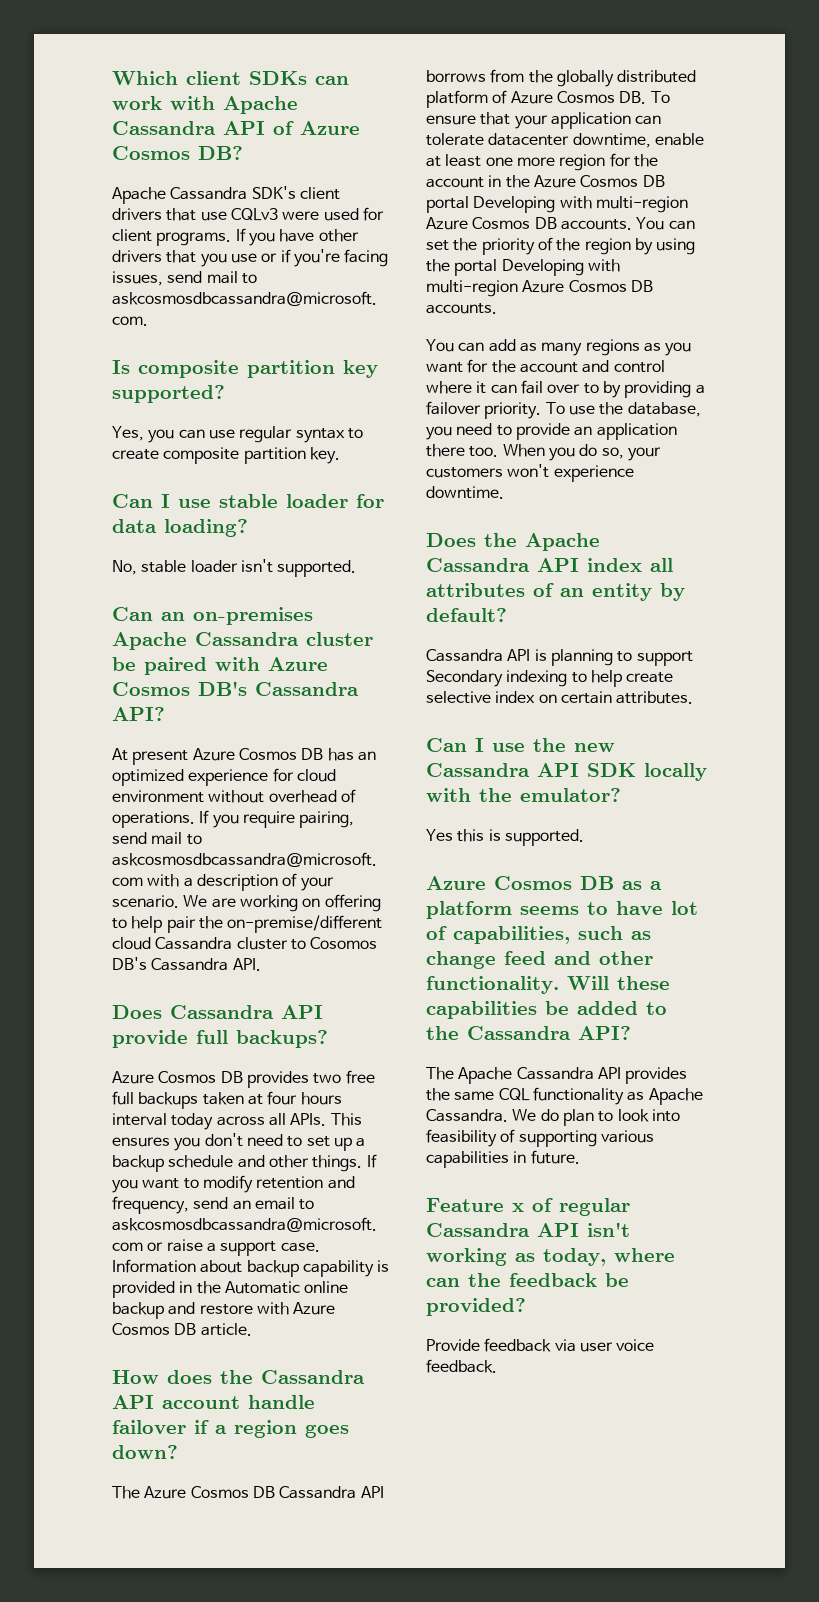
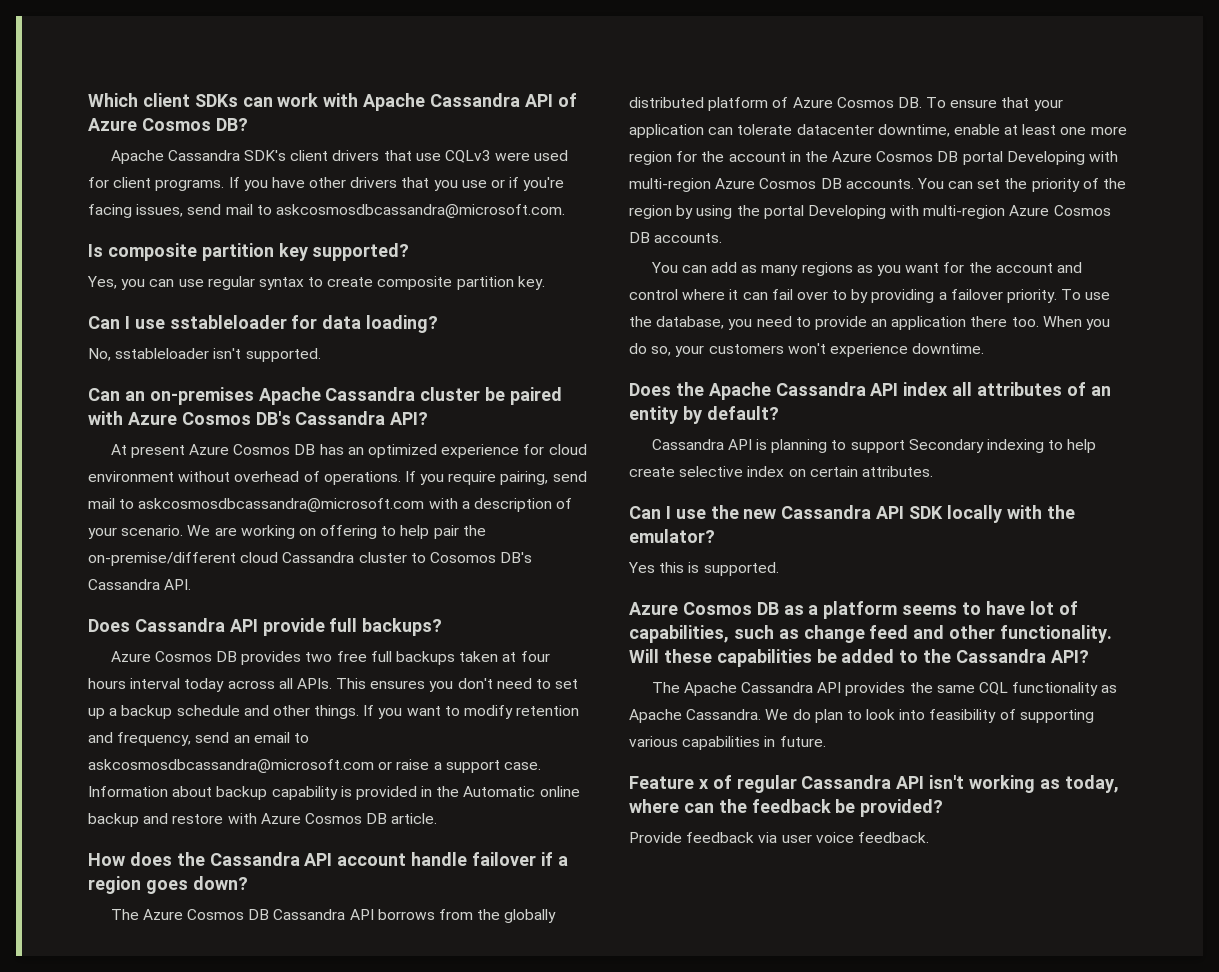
[219,494,348,508] stable loader -> [169,315,287,329] sstableloader
[141,560,238,573] stable loader -> [115,348,210,359] sstableloader

